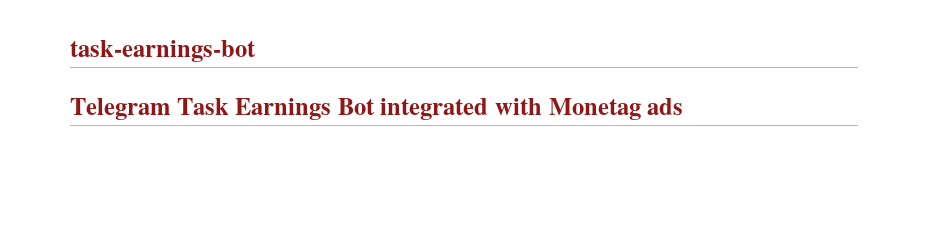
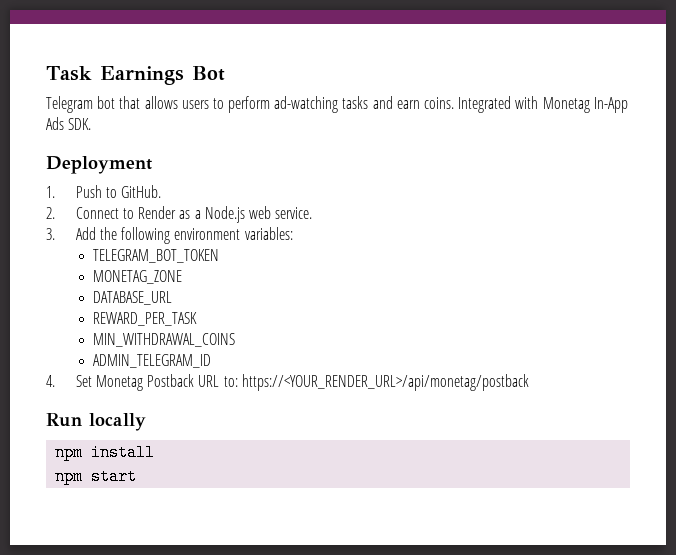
[70,40,256,62] [70,98,170,120] task-earnings-bot // Telegram -> (46, 73) none
[380,98,684,120] integrated with Monetag ads -> [46,96,628,113] [46,117,92,130] [46,156,152,174] [46,185,162,198] [46,206,313,223] [46,227,293,244] [92,249,219,263] [92,270,182,284] [92,291,172,305] [92,312,197,326] [92,333,235,347] [92,354,211,368] [46,374,529,391] [46,413,146,431] [55,444,156,461] [55,468,138,485] // Telegram bot that allows users to perform ad-watching tasks and earn coins. Integrated with Monetag In-App Ads SDK. // Deployment // 1. Push to GitHub. // 2. Connect to Render as a Node.js web service. // 3. Add the following environment variables: // TELEGRAM_BOT_TOKEN // MONETAG_ZONE // DATABASE_URL // REWARD_PER_TASK // MIN_WITHDRAWAL_COINS // ADMIN_TELEGRAM_ID // 4. Set Monetag Postback URL to: https://<YOUR_RENDER_URL>/api/monetag/postback // Run locally // npm install // npm start

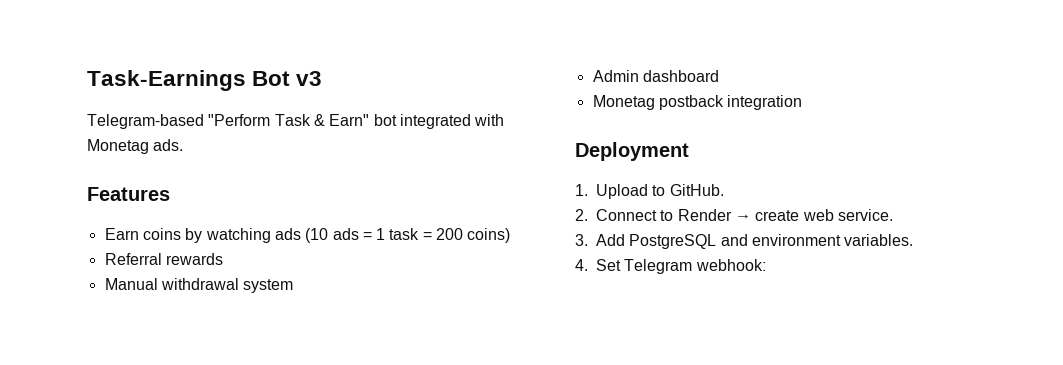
[46,66,225,85] [46,96,628,113] [46,117,92,130] Task Earnings Bot // Telegram bot that allows users to perform ad-watching tasks and earn coins. Integrated with Monetag In-App Ads SDK. -> [87,70,323,91] [87,114,505,129] [87,139,184,154] [87,187,170,201] [104,228,511,243] [104,253,223,265] [104,278,294,293] [592,70,719,82] [592,95,803,110] Task-Earnings Bot v3 // Telegram-based "Perform Task & Earn" bot integrated with Monetag ads. // Features // Earn coins by watching ads (10 ads = 1 task = 200 coins) // Referral rewards // Manual withdrawal system // Admin dashboard // Monetag postback integration
[75,185,102,198] Push -> [596,184,648,199] Upload
[179,206,245,223] as a Node.js -> [734,210,800,221] → create
[99,227,293,244] [92,249,219,263] [92,270,182,284] [92,291,172,305] [92,312,197,326] [92,333,235,347] [92,354,211,368] [46,374,529,391] [46,413,146,431] [55,444,156,461] [55,468,138,485] the following environment variables: // TELEGRAM_BOT_TOKEN // MONETAG_ZONE // DATABASE_URL // REWARD_PER_TASK // MIN_WITHDRAWAL_COINS // ADMIN_TELEGRAM_ID // 4. Set Monetag Postback URL to: https://<YOUR_RENDER_URL>/api/monetag/postback // Run locally // npm install // npm start -> [629,234,914,249] [575,259,766,274] PostgreSQL and environment variables. // 4. Set Telegram webhook:

